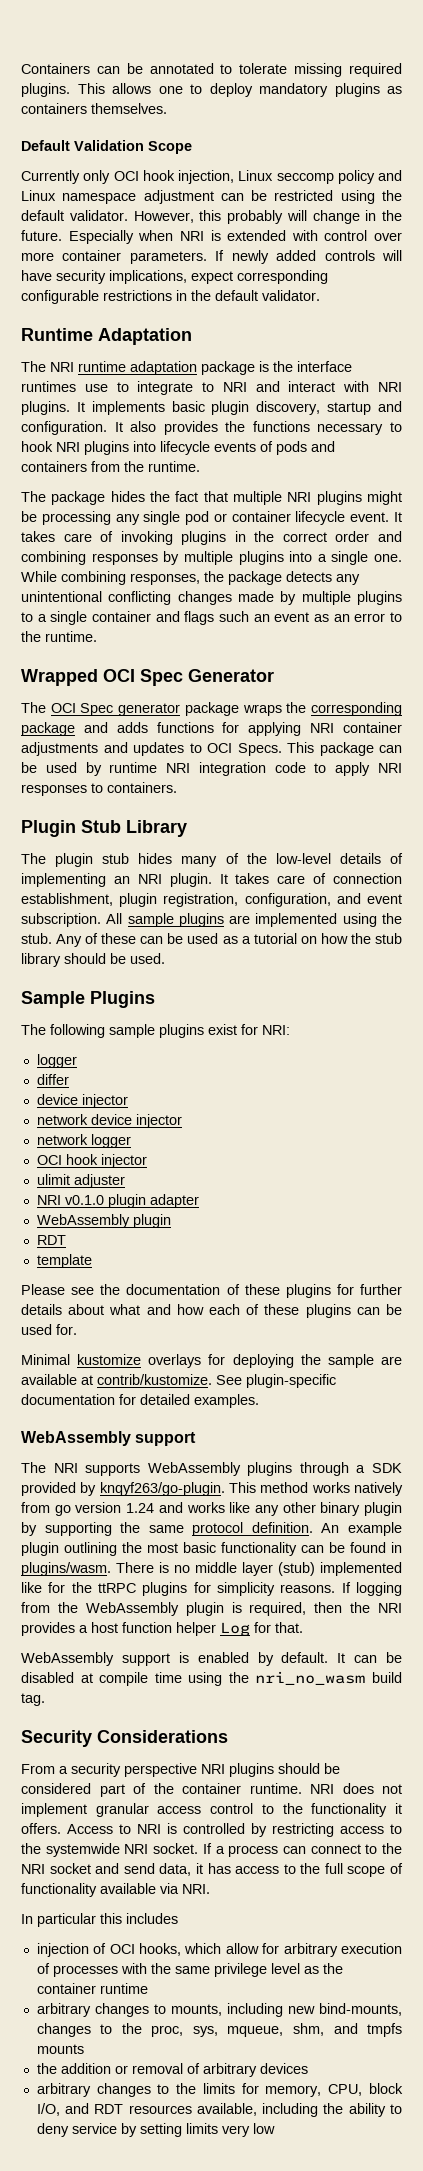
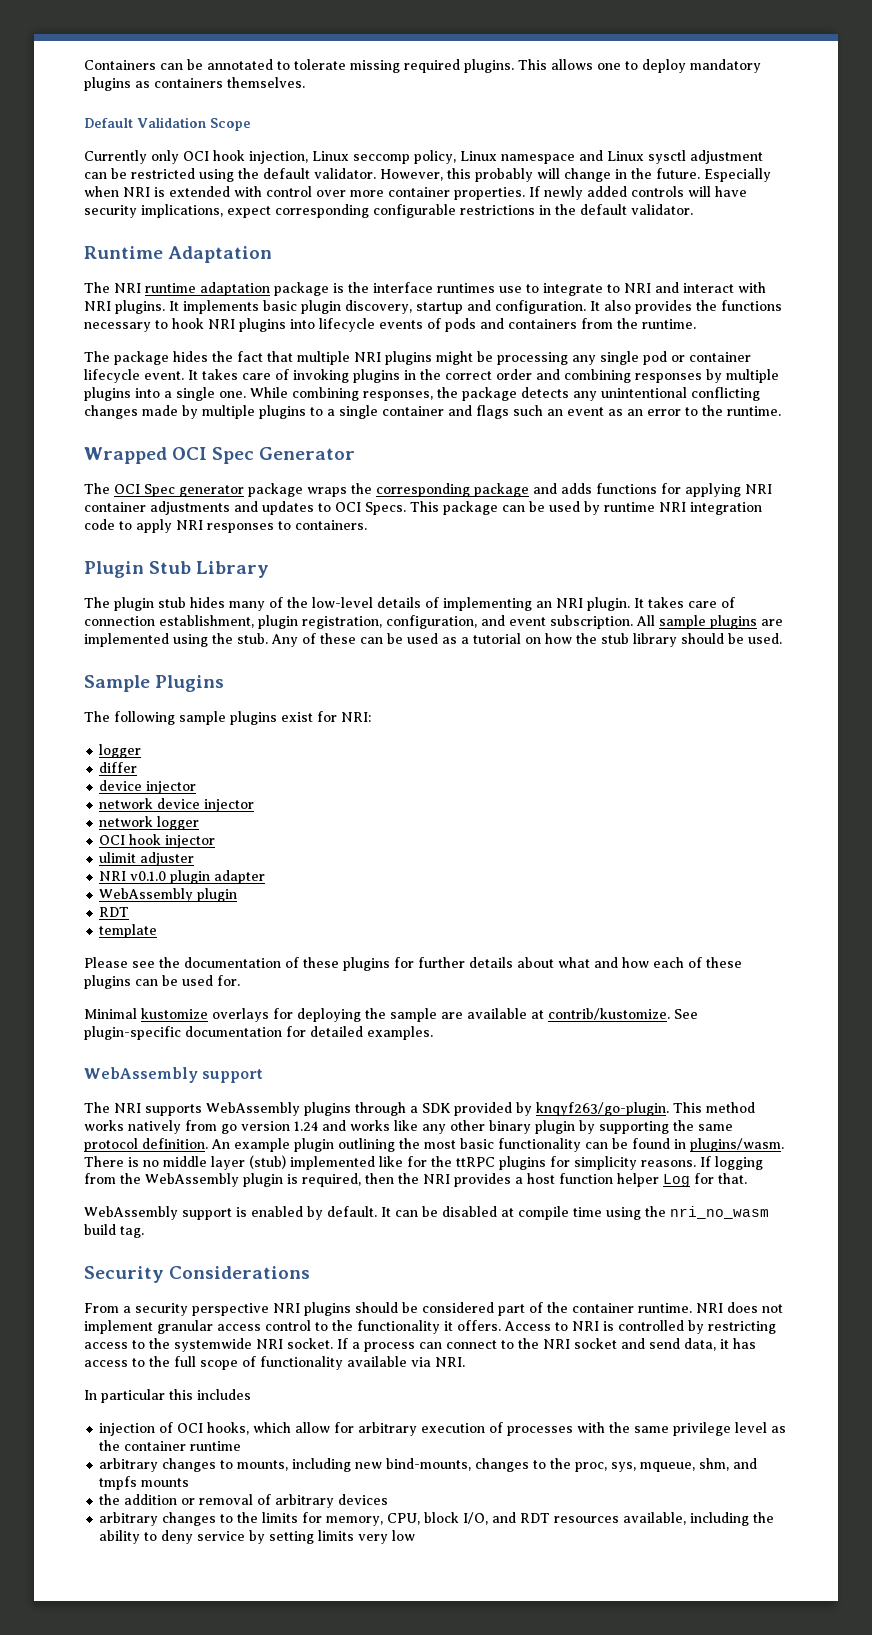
[337,170,375,184] policy -> [414,150,575,164] policy, Linux namespace
[62,193,137,204] namespace -> [648,150,686,164] sysctl
[129,251,207,264] parameters. -> [454,187,525,200] properties.

